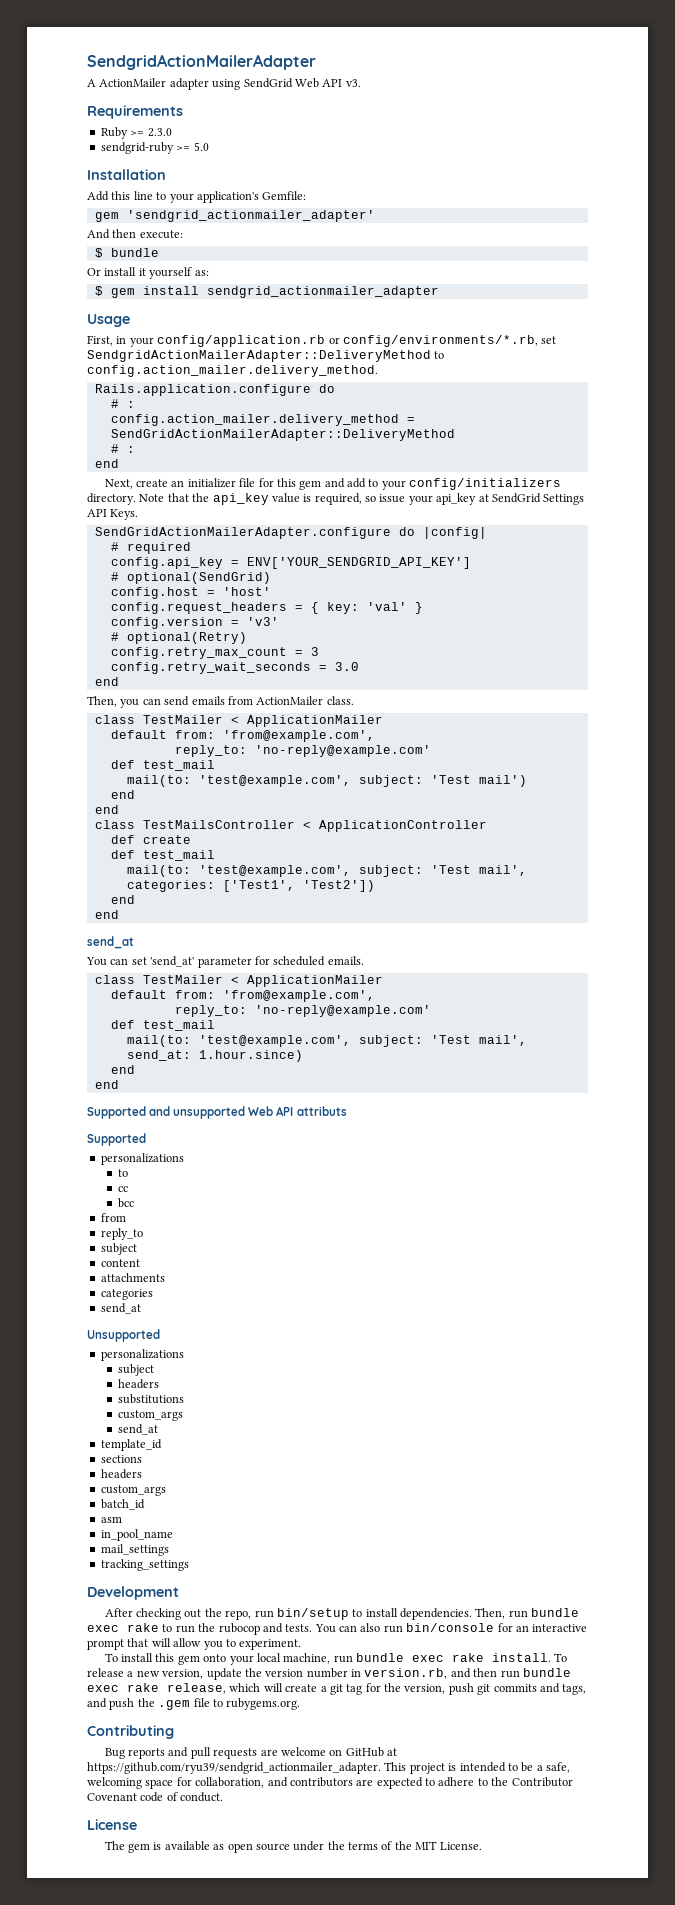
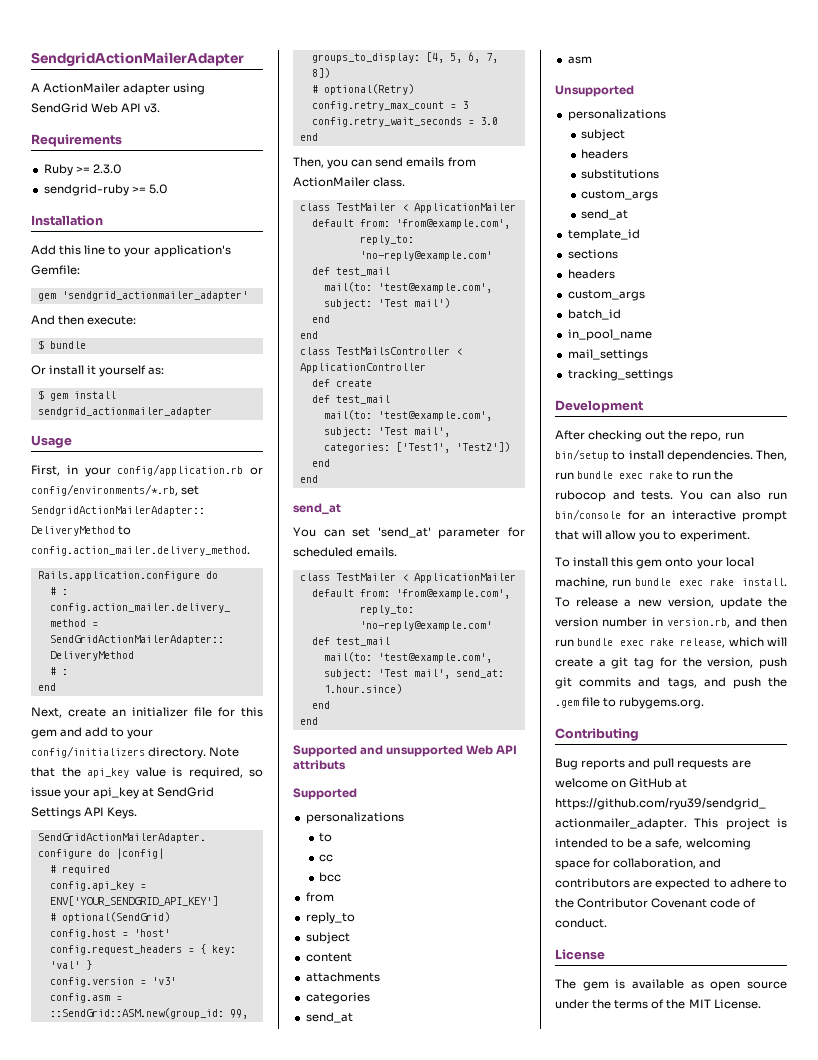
(279, 621) none -> [49,993,122,1003] [49,1008,248,1019] [311,52,498,63] [311,68,330,78] // config.asm = ::SendGrid::ASM.new(group_id: 99, groups_to_display: [4, 5, 6, 7, 8])
(141, 1308) none -> [567,56,592,64] // asm
[100,1516,122,1523] // asm -> (621, 314) none

